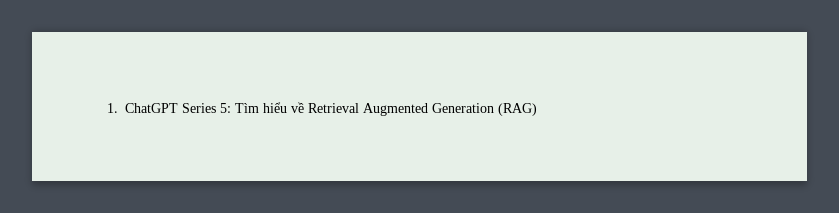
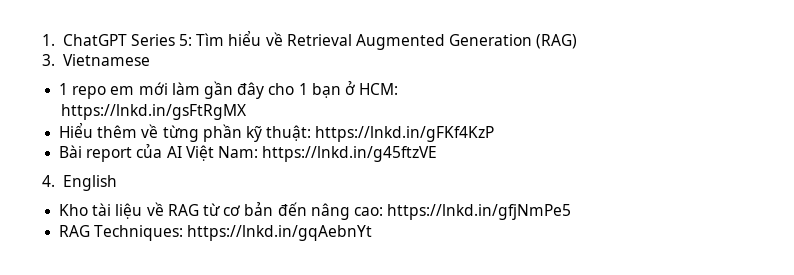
(537, 109) none -> [42,54,150,66] [59,81,399,99] [61,104,248,120] [59,123,495,142] [59,144,438,162] [42,175,117,191] [59,202,572,220] [59,225,373,241] // 3. Vietnamese // 1 repo em mới làm gần đây cho 1 bạn ở HCM: // https://lnkd.in/gsFtRgMX // Hiểu thêm về từng phần kỹ thuật: https://lnkd.in/gFKf4KzP // Bài report của AI Việt Nam: https://lnkd.in/g45ftzVE // 4. English // Kho tài liệu về RAG từ cơ bản đến nâng cao: https://lnkd.in/gfjNmPe5 // RAG Techniques: https://lnkd.in/gqAebnYt

